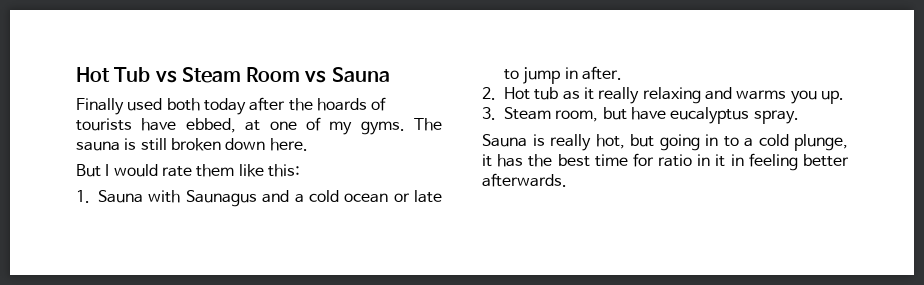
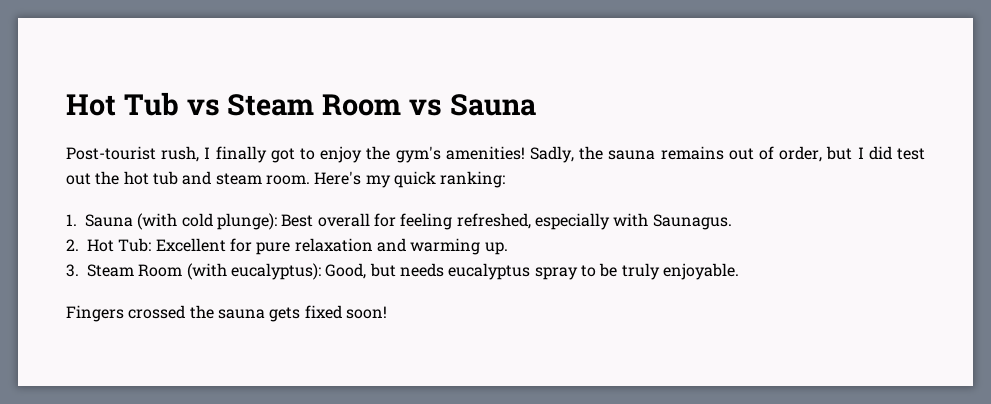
[76,97,387,115] [76,117,442,135] [76,138,308,151] [76,164,300,177] [76,190,442,207] [504,66,622,84] [482,87,844,104] [482,107,799,124] [482,134,848,151] [482,153,849,171] [482,173,567,187] Finally used both today after the hoards of tourists have ebbed, at one of my gyms. The sauna is still broken down here. // But I would rate them like this: // 1. Sauna with Saunagus and a cold ocean or late to jump in after. // 2. Hot tub as it really relaxing and warms you up. // 3. Steam room, but have eucalyptus spray. // Sauna is really hot, but going in to a cold plunge, it has the best time for ratio in it in feeling better afterwards. -> [66,146,926,163] [66,171,506,188] [66,213,732,230] [66,238,508,255] [66,263,739,280] [66,305,387,322] Post-tourist rush, I finally got to enjoy the gym's amenities! Sadly, the sauna remains out of order, but I did test out the hot tub and steam room. Here's my quick ranking: // 1. Sauna (with cold plunge): Best overall for feeling refreshed, especially with Saunagus. // 2. Hot Tub: Excellent for pure relaxation and warming up. // 3. Steam Room (with eucalyptus): Good, but needs eucalyptus spray to be truly enjoyable. // Fingers crossed the sauna gets fixed soon!

